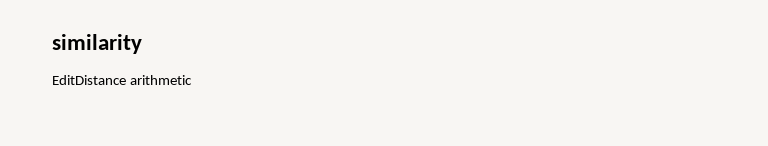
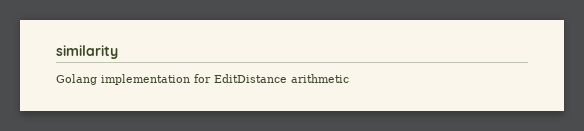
(142, 44) none -> [56,74,211,85] Golang implementation for

